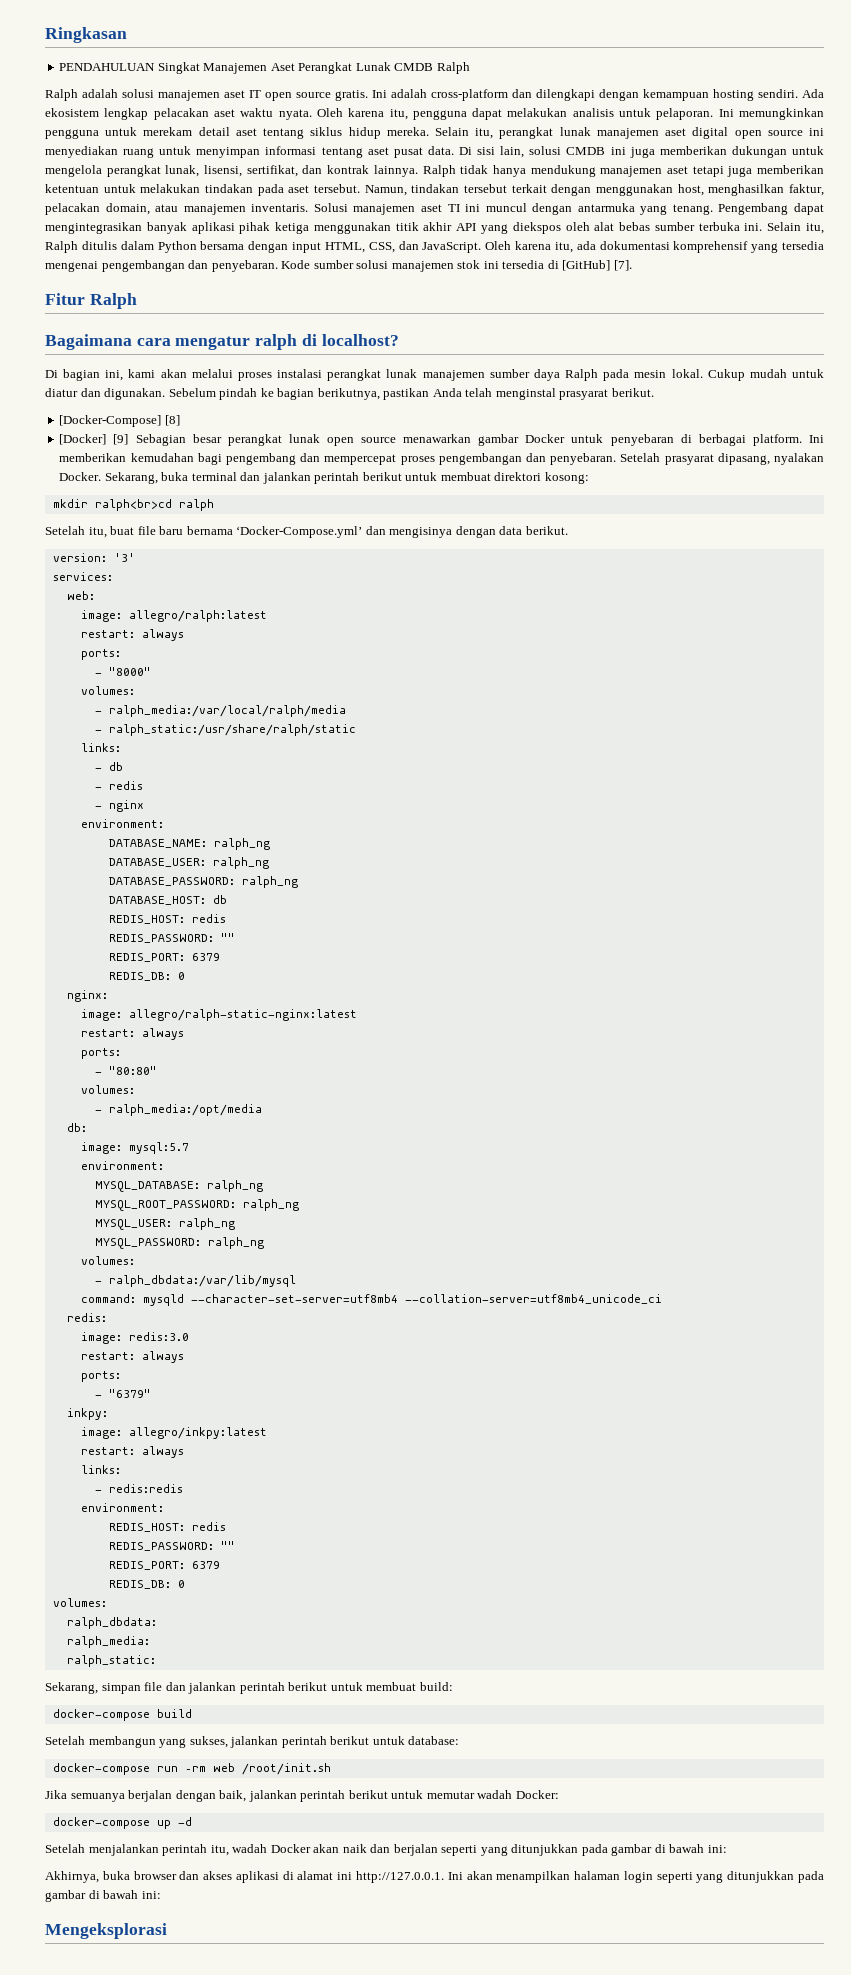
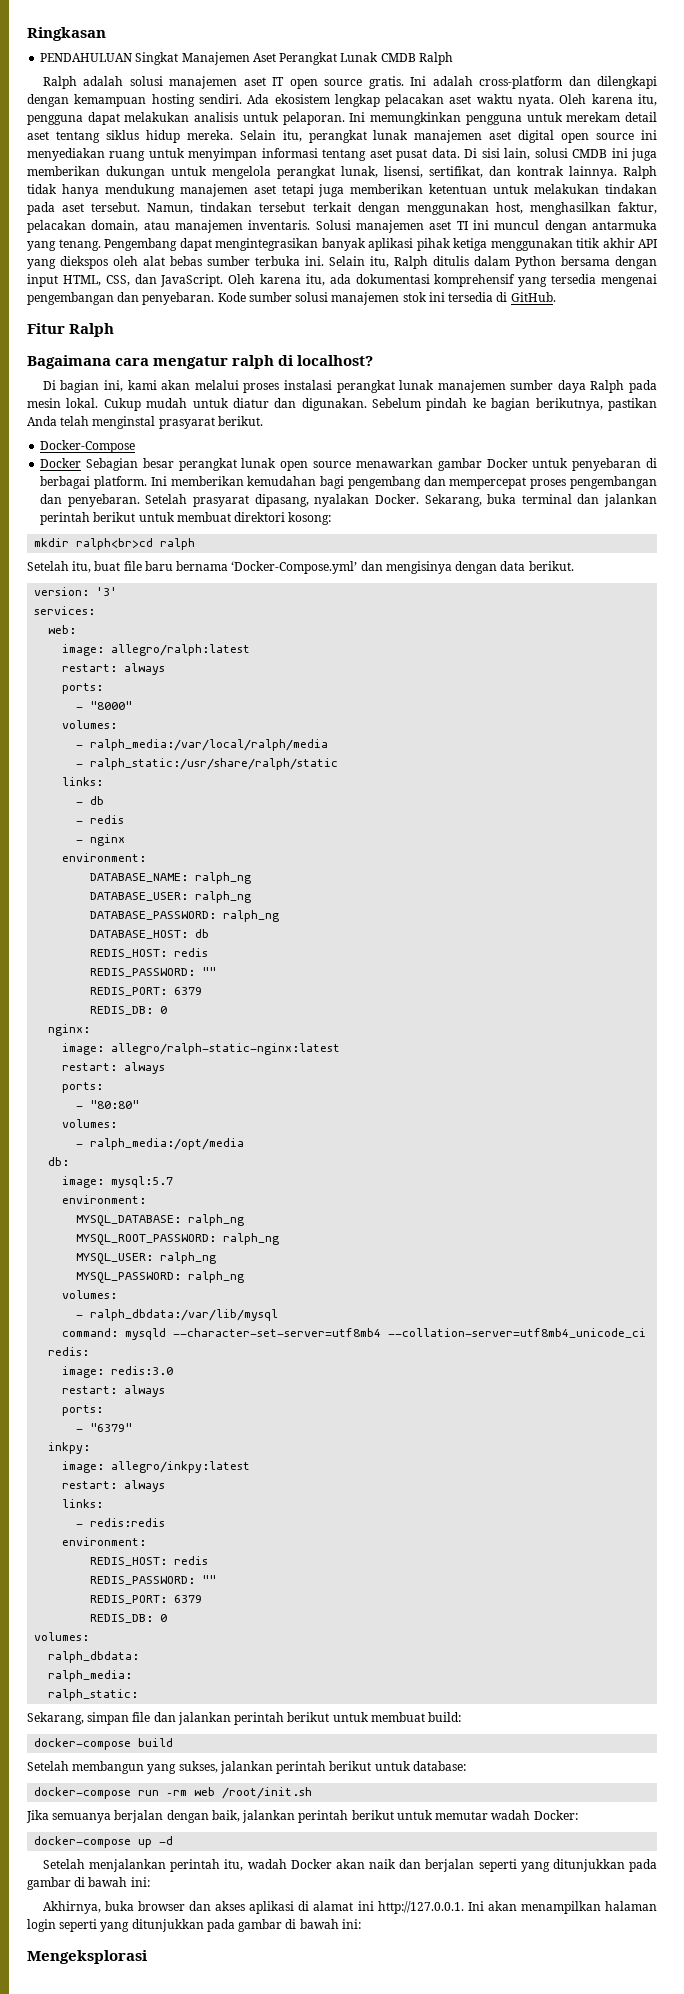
[562,260,632,271] [GitHub] [7]. -> [510,292,556,302] GitHub.
[59,415,180,427] [59,434,129,445] [Docker-Compose] [8] // [Docker] [9] -> [40,440,136,453] [40,458,82,468] Docker-Compose // Docker

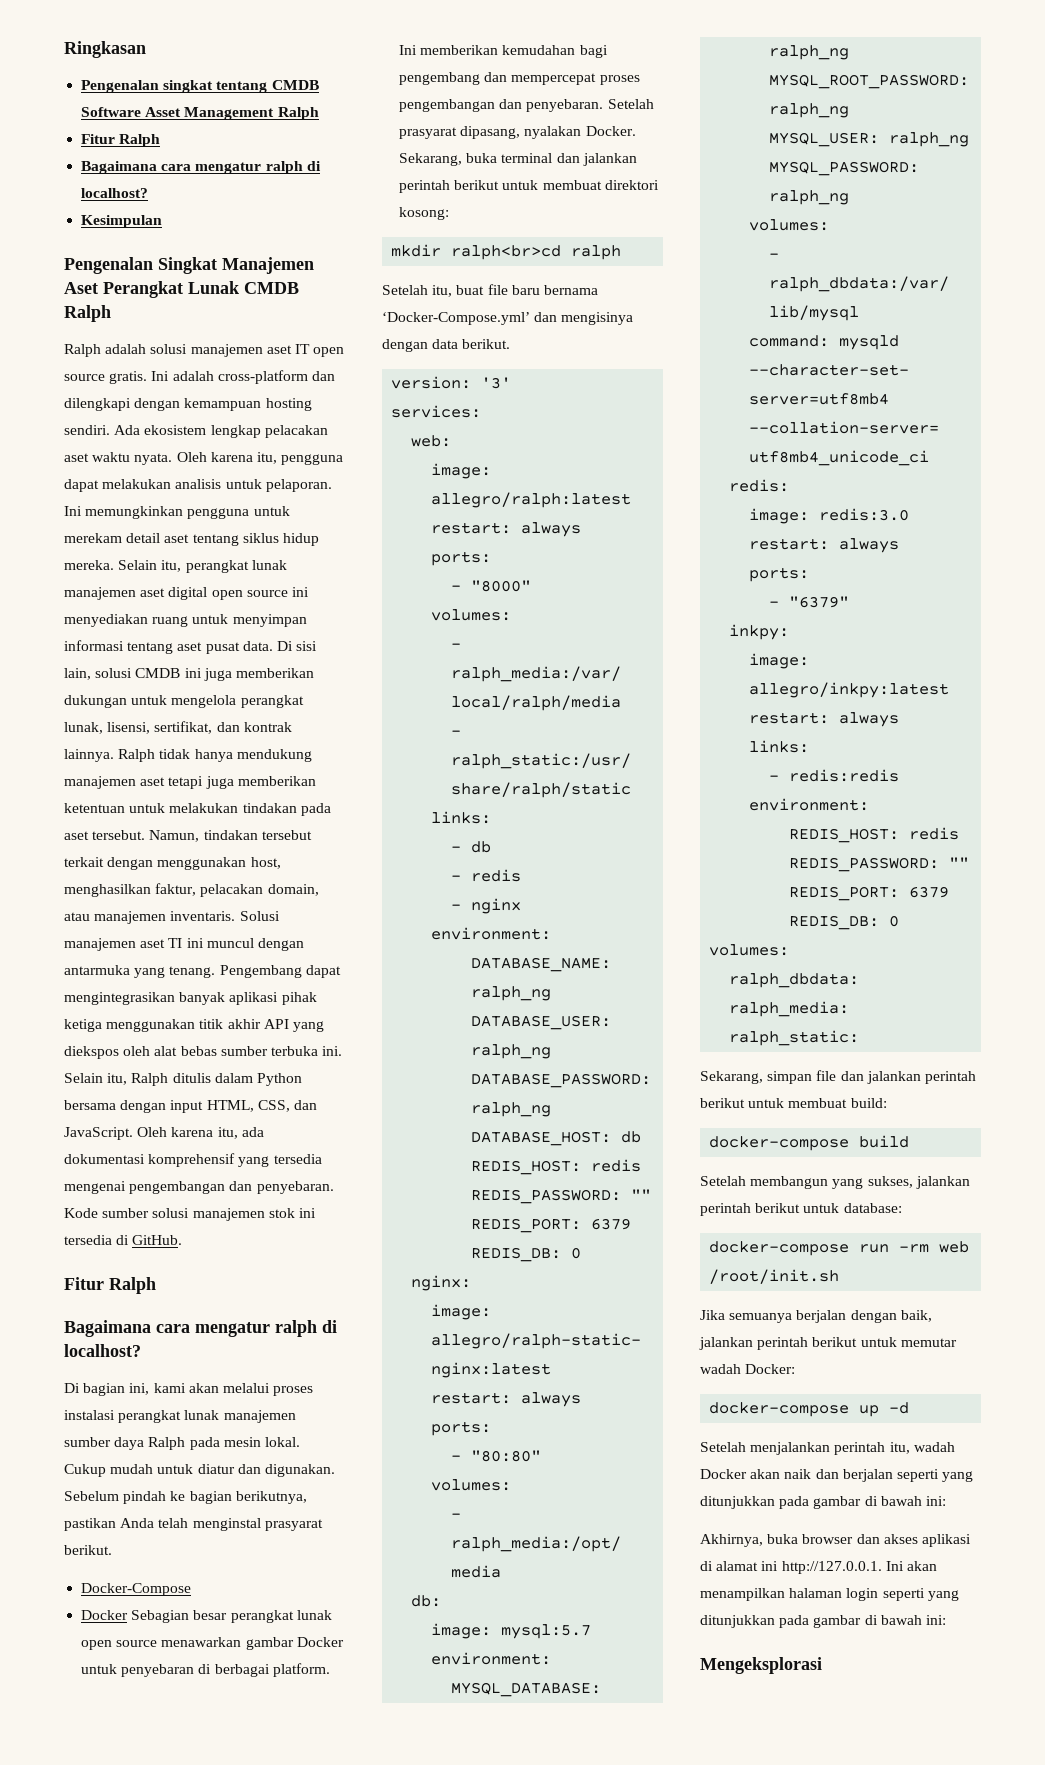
[40,53,133,62] PENDAHULUAN -> [81,80,319,93] [81,107,319,120] [81,134,161,147] [81,161,321,174] [81,188,149,198] [81,215,163,228] [64,257,153,274] Pengenalan singkat tentang CMDB Software Asset Management Ralph // Fitur Ralph // Bagaimana cara mengatur ralph di localhost? // Kesimpulan // Pengenalan

